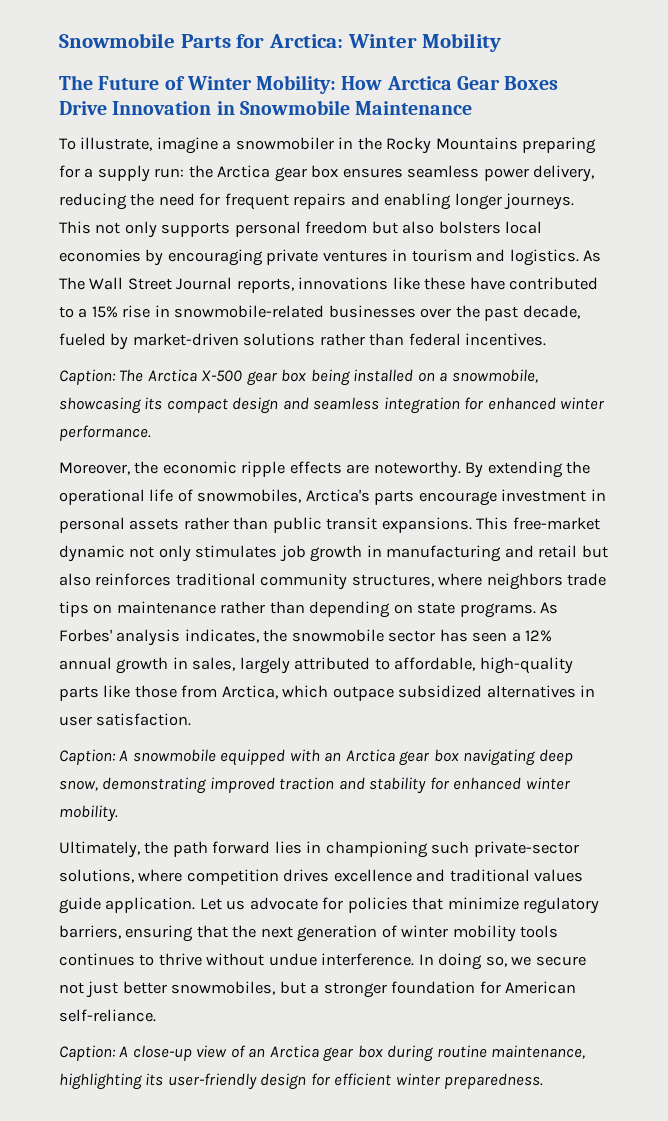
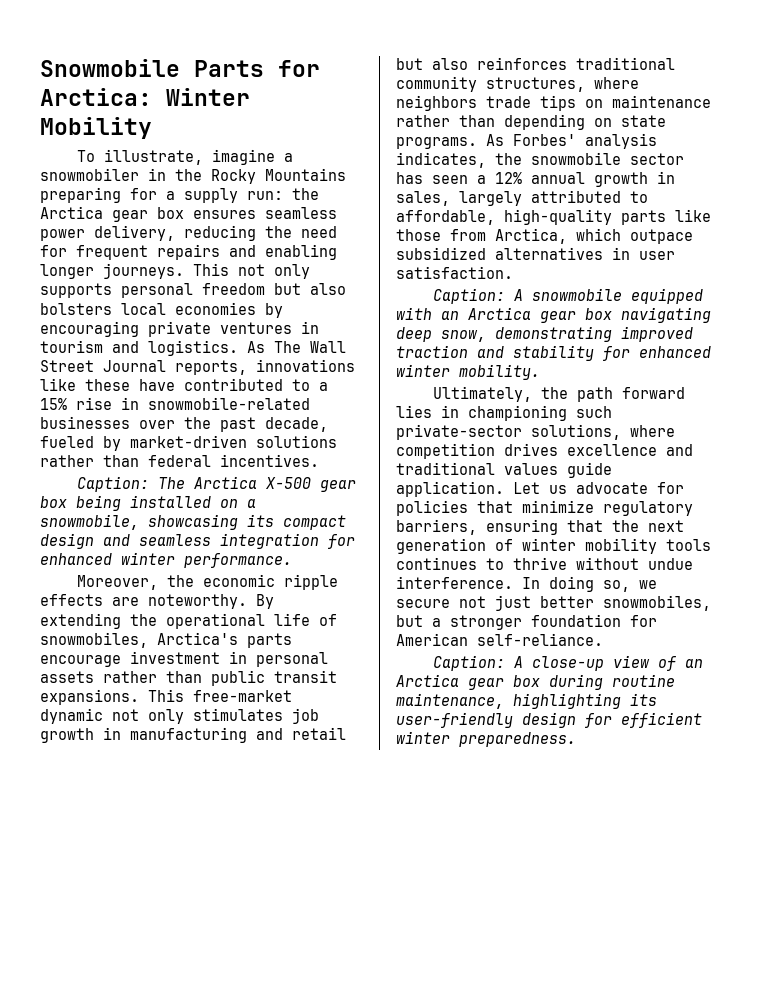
[59,75,559,94] [59,100,473,115] // The Future of Winter Mobility: How Arctica Gear Boxes Drive Innovation in Snowmobile Maintenance -> (152, 128) none

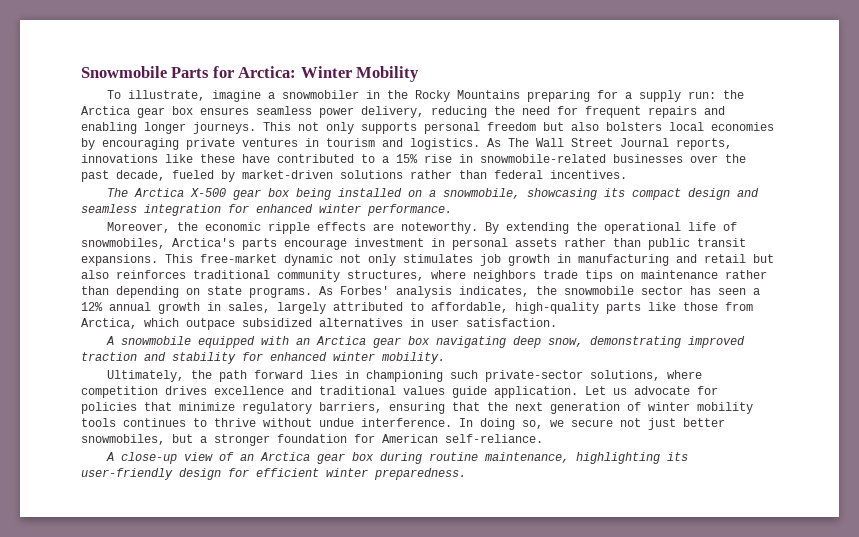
[76,476,149,492] Caption: -> (627, 174) none
[432,288,505,304] Caption: -> (557, 322) none
[432,655,505,671] Caption: -> (543, 438) none

